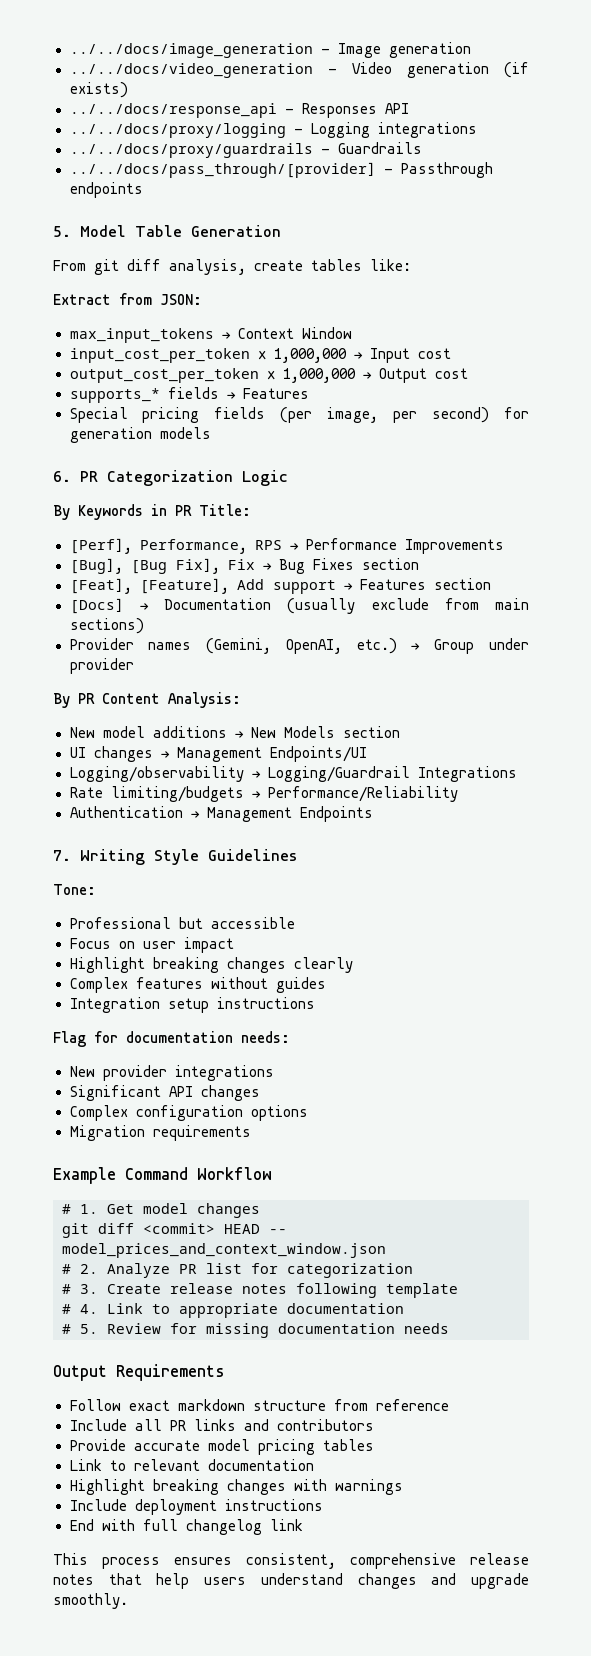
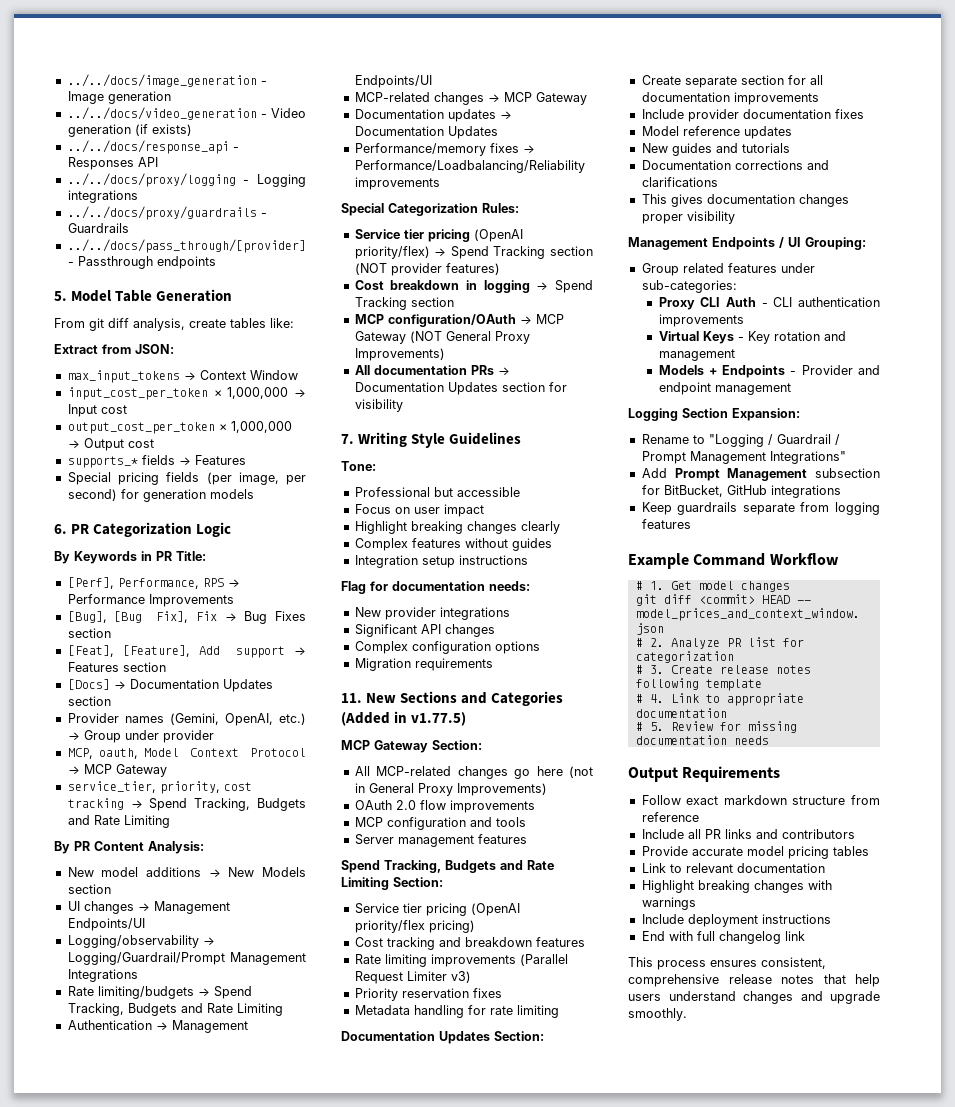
[287,598,529,614] [69,618,144,634] (usually exclude from main sections) -> [222,679,273,692] [67,696,111,706] Updates section
(134, 666) none -> [67,748,306,759] [67,764,167,777] [67,781,252,794] [67,798,306,811] [67,815,170,828] // MCP, oauth, Model Context Protocol → MCP Gateway // service_tier, priority, cost tracking → Spend Tracking, Budgets and Rate Limiting
[267,766,410,782] Logging/Guardrail -> [67,952,306,965] Logging/Guardrail/Prompt Management
[267,786,458,802] [69,806,373,822] Performance/Reliability // Authentication → Management Endpoints -> [213,986,252,999] [67,1003,283,1016] [67,1020,248,1033] [354,75,432,88] [354,92,587,105] [354,109,512,122] [354,126,498,139] [354,143,535,156] [354,160,585,173] [354,177,440,190] [341,203,519,216] [354,229,523,242] [354,246,593,259] [354,263,500,276] [354,280,593,293] [354,297,454,310] [354,314,564,327] [354,331,530,344] [354,348,445,361] [354,365,510,375] [354,382,567,395] [354,399,403,412] Spend Tracking, Budgets and Rate Limiting // Authentication → Management Endpoints/UI // MCP-related changes → MCP Gateway // Documentation updates → Documentation Updates // Performance/memory fixes → Performance/Loadbalancing/Reliability improvements // Special Categorization Rules: // Service tier pricing (OpenAI priority/flex) → Spend Tracking section (NOT provider features) // Cost breakdown in logging → Spend Tracking section // MCP configuration/OAuth → MCP Gateway (NOT General Proxy Improvements) // All documentation PRs → Documentation Updates section for visibility
(251, 1133) none -> [341,691,564,706] [341,711,467,726] [341,740,482,753] [354,766,593,779] [354,783,547,796] [354,800,535,813] [354,817,526,830] [354,834,527,847] [341,860,554,873] [341,877,443,890] [354,903,520,916] [354,920,475,933] [354,937,585,950] [354,954,568,967] [354,971,471,984] [354,988,502,1001] [354,1005,559,1018] [341,1031,544,1044] [641,75,823,88] [641,92,819,105] [641,109,864,122] [641,126,792,139] [641,143,790,156] [641,160,829,170] [641,177,718,187] [641,194,849,207] [641,211,735,224] [628,237,866,250] [641,263,815,276] [641,280,737,293] [658,297,880,310] [658,314,744,327] [658,331,846,344] [658,349,735,361] [658,365,880,378] [658,382,791,395] [628,408,800,421] [641,434,840,447] [641,451,846,464] [641,468,880,481] [641,485,841,498] [641,502,880,515] [641,519,691,529] // 11. New Sections and Categories (Added in v1.77.5) // MCP Gateway Section: // All MCP-related changes go here (not in General Proxy Improvements) // OAuth 2.0 flow improvements // MCP configuration and tools // Server management features // Spend Tracking, Budgets and Rate Limiting Section: // Service tier pricing (OpenAI priority/flex pricing) // Cost tracking and breakdown features // Rate limiting improvements (Parallel Request Limiter v3) // Priority reservation fixes // Metadata handling for rate limiting // Documentation Updates Section: // Create separate section for all documentation improvements // Include provider documentation fixes // Model reference updates // New guides and tutorials // Documentation corrections and clarifications // This gives documentation changes proper visibility // Management Endpoints / UI Grouping: // Group related features under sub-categories: // Proxy CLI Auth - CLI authentication improvements // Virtual Keys - Key rotation and management // Models + Endpoints - Provider and endpoint management // Logging Section Expansion: // Rename to "Logging / Guardrail / Prompt Management Integrations" // Add Prompt Management subsection for BitBucket, GitHub integrations // Keep guardrails separate from logging features

